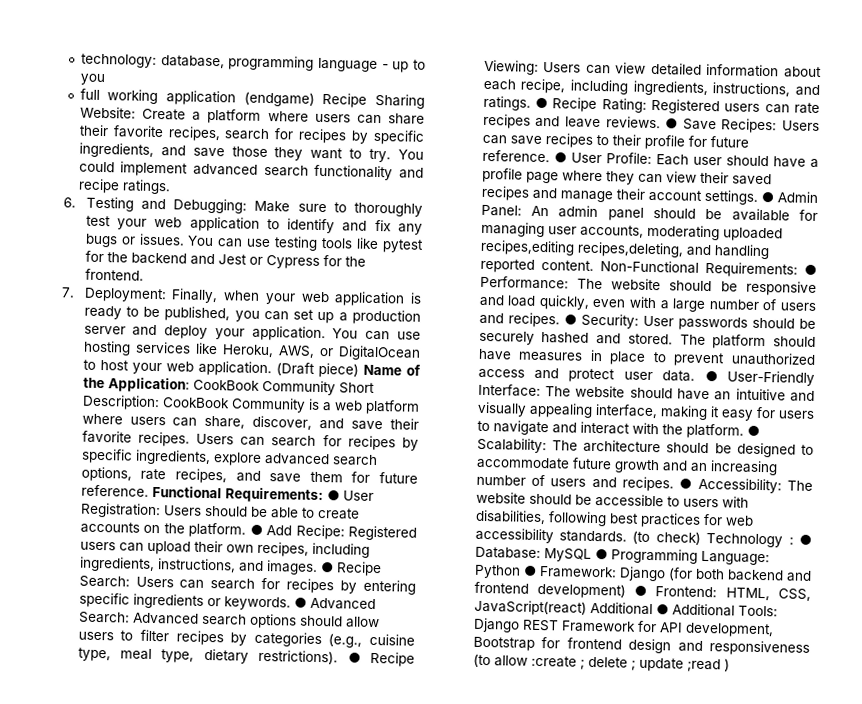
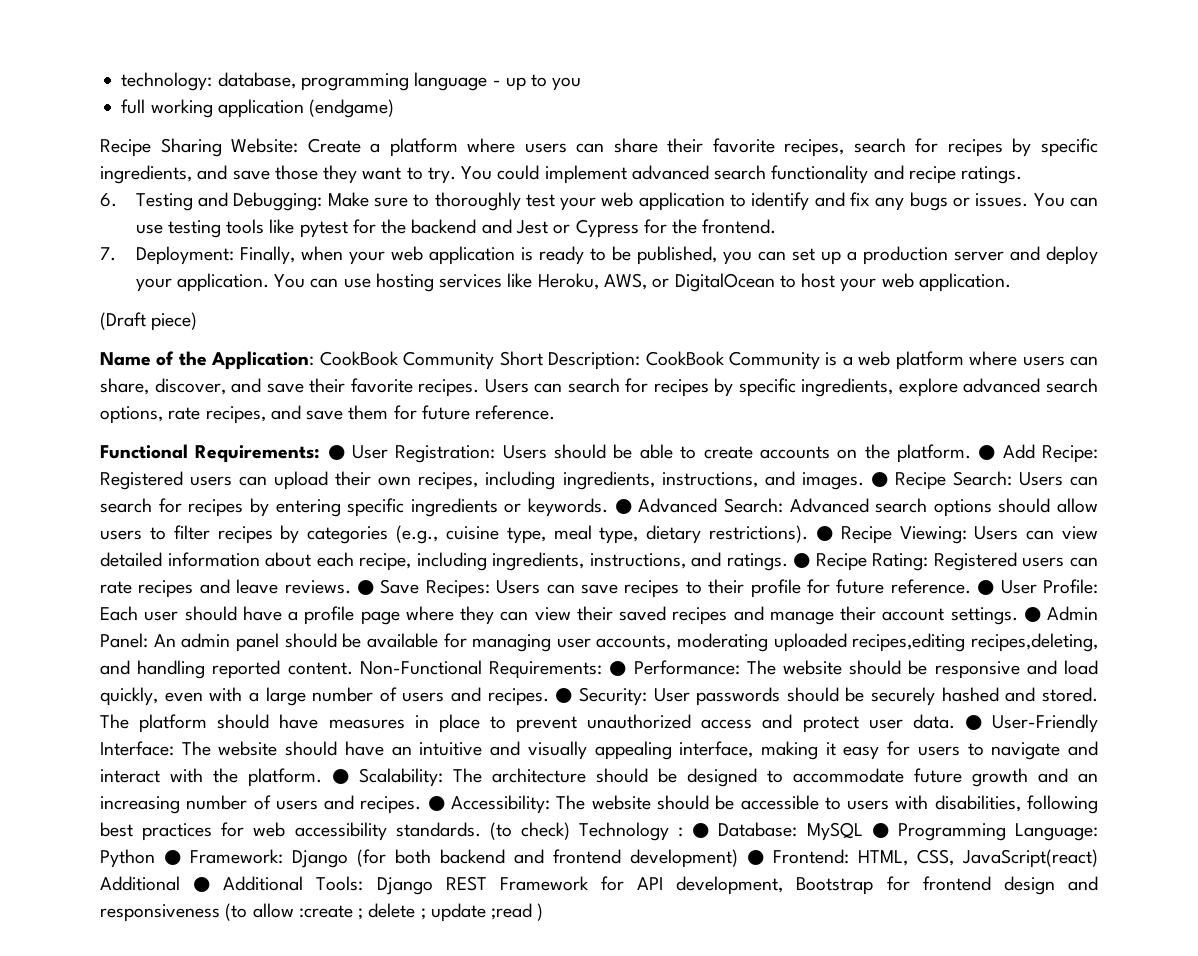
(315, 99) none -> (395, 108) //
(272, 368) none -> (1011, 282) //
(359, 370) none -> (198, 321) //
(149, 490) none -> (556, 412) //

